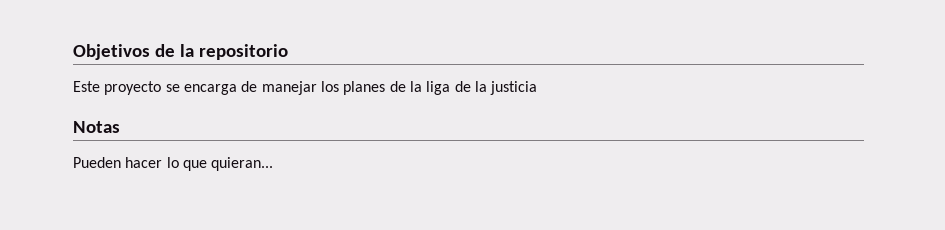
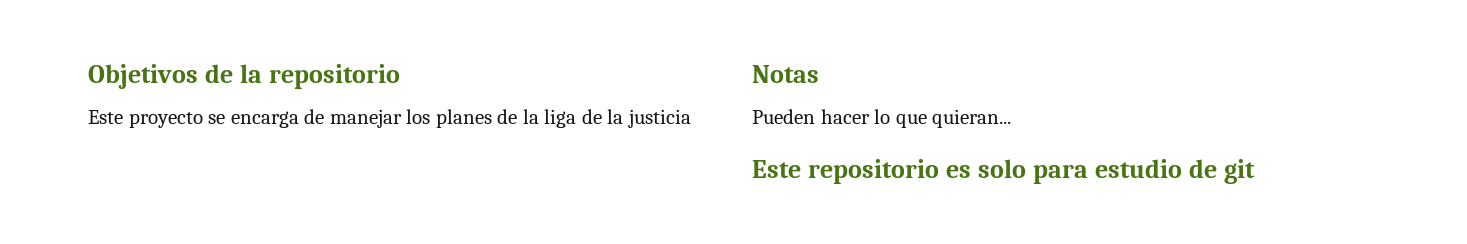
(274, 164) none -> [752,159,1256,184] // Este repositorio es solo para estudio de git

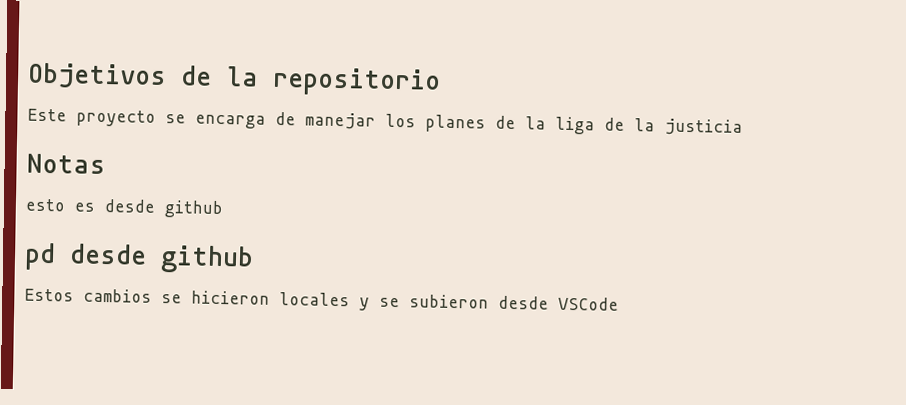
[752,109,1012,128] [752,159,1256,184] Pueden hacer lo que quieran... // Este repositorio es solo para estudio de git -> [25,198,223,219] [24,242,254,274] [24,288,619,311] esto es desde github // pd desde github // Estos cambios se hicieron locales y se subieron desde VSCode

